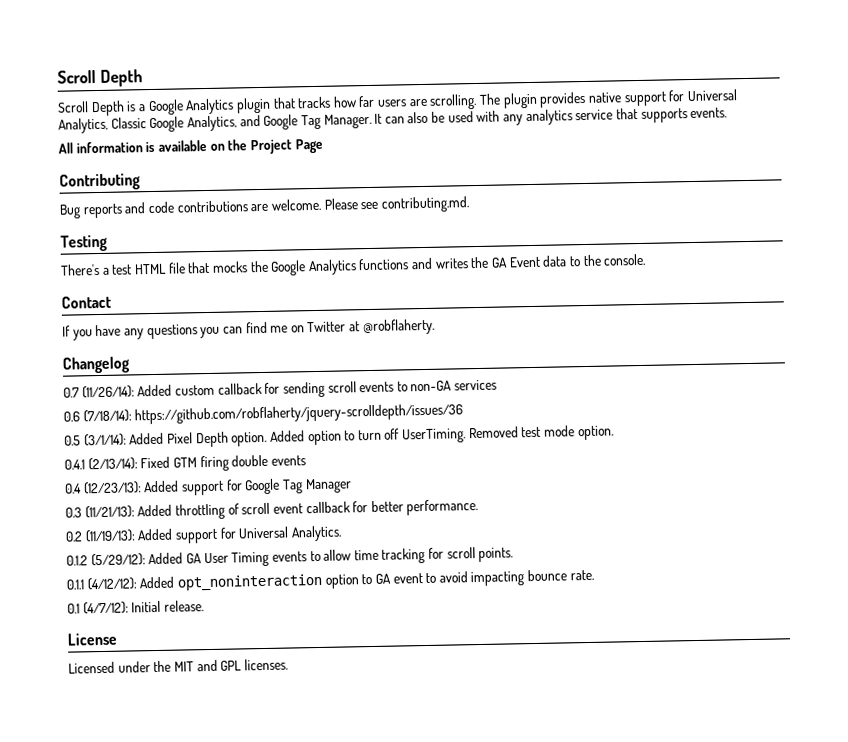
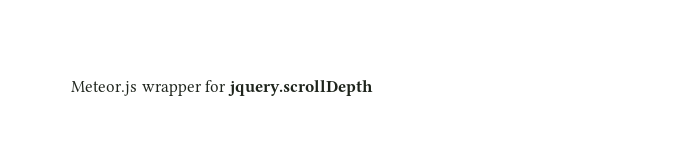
[57,69,143,87] [57,89,738,117] [58,107,728,134] [58,138,323,155] [59,173,141,191] [59,196,470,219] [60,234,108,252] [60,253,647,276] [61,295,112,309] [62,318,435,341] [62,356,130,374] [63,379,498,399] [63,403,464,425] [64,425,614,448] [64,454,306,472] [65,478,352,496] [65,499,479,520] [65,525,342,544] [66,547,514,567] [66,569,594,591] [67,600,204,615] [67,632,118,646] [68,658,288,674] Scroll Depth // Scroll Depth is a Google Analytics plugin that tracks how far users are scrolling. The plugin provides native support for Universal Analytics, Classic Google Analytics, and Google Tag Manager. It can also be used with any analytics service that supports events. // All information is available on the Project Page // Contributing // Bug reports and code contributions are welcome. Please see contributing.md. // Testing // There's a test HTML file that mocks the Google Analytics functions and writes the GA Event data to the console. // Contact // If you have any questions you can find me on Twitter at @robflaherty. // Changelog // 0.7 (11/26/14): Added custom callback for sending scroll events to non-GA services // 0.6 (7/18/14): https://github.com/robflaherty/jquery-scrolldepth/issues/36 // 0.5 (3/1/14): Added Pixel Depth option. Added option to turn off UserTiming. Removed test mode option. // 0.4.1 (2/13/14): Fixed GTM firing double events // 0.4 (12/23/13): Added support for Google Tag Manager // 0.3 (11/21/13): Added throttling of scroll event callback for better performance. // 0.2 (11/19/13): Added support for Universal Analytics. // 0.1.2 (5/29/12): Added GA User Timing events to allow time tracking for scroll points. // 0.1.1 (4/12/12): Added opt_noninteraction option to GA event to avoid impacting bounce rate. // 0.1 (4/7/12): Initial release. // License // Licensed under the MIT and GPL licenses. -> [71,80,373,96] Meteor.js wrapper for jquery.scrollDepth

